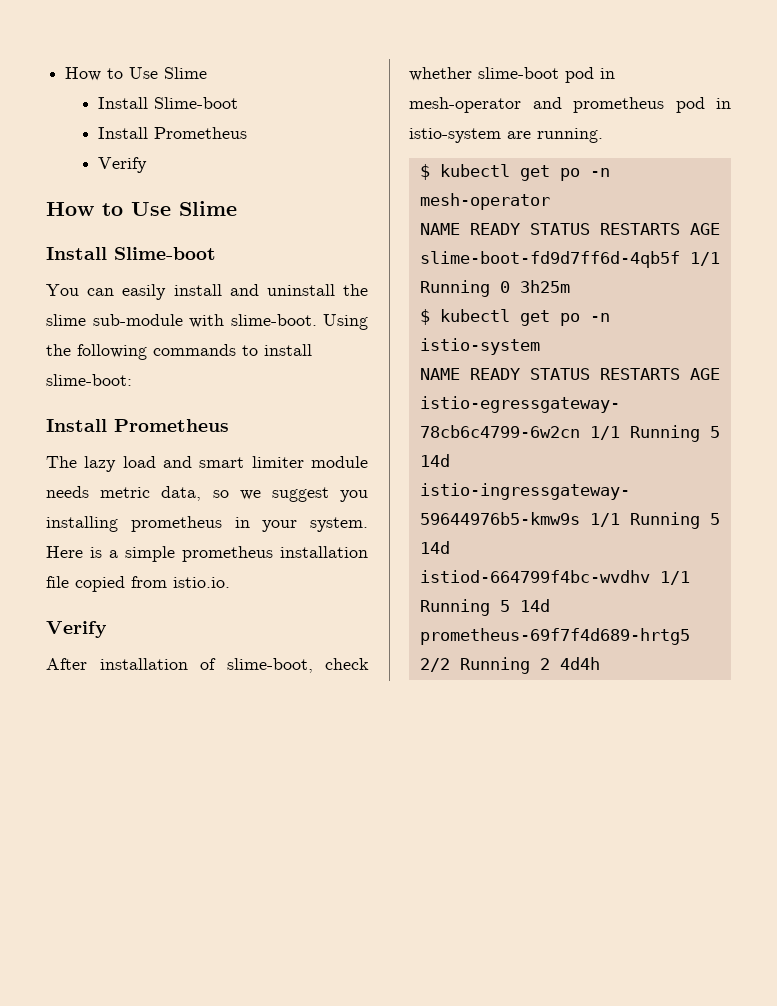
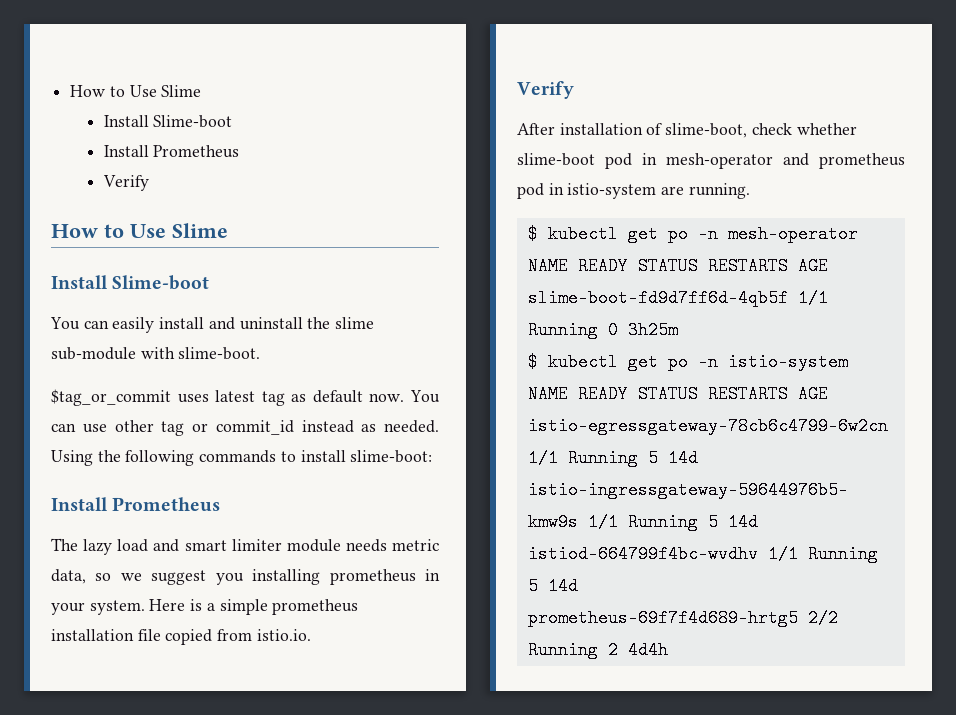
(317, 320) none -> [51,389,440,406] [51,420,439,436] // $tag_or_commit uses latest tag as default now. You can use other tag or commit_id instead as needed.

